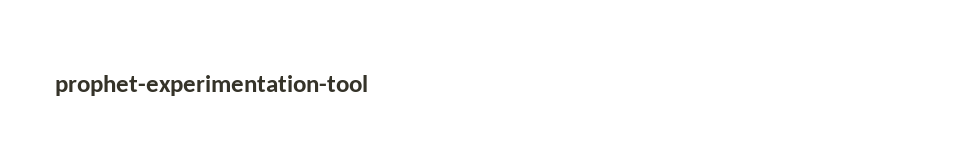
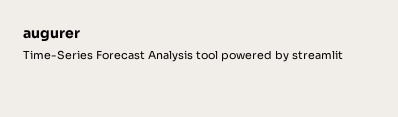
[55,75,368,96] prophet-experimentation-tool -> [23,30,80,42] [23,50,343,62] augurer // Time-Series Forecast Analysis tool powered by streamlit

